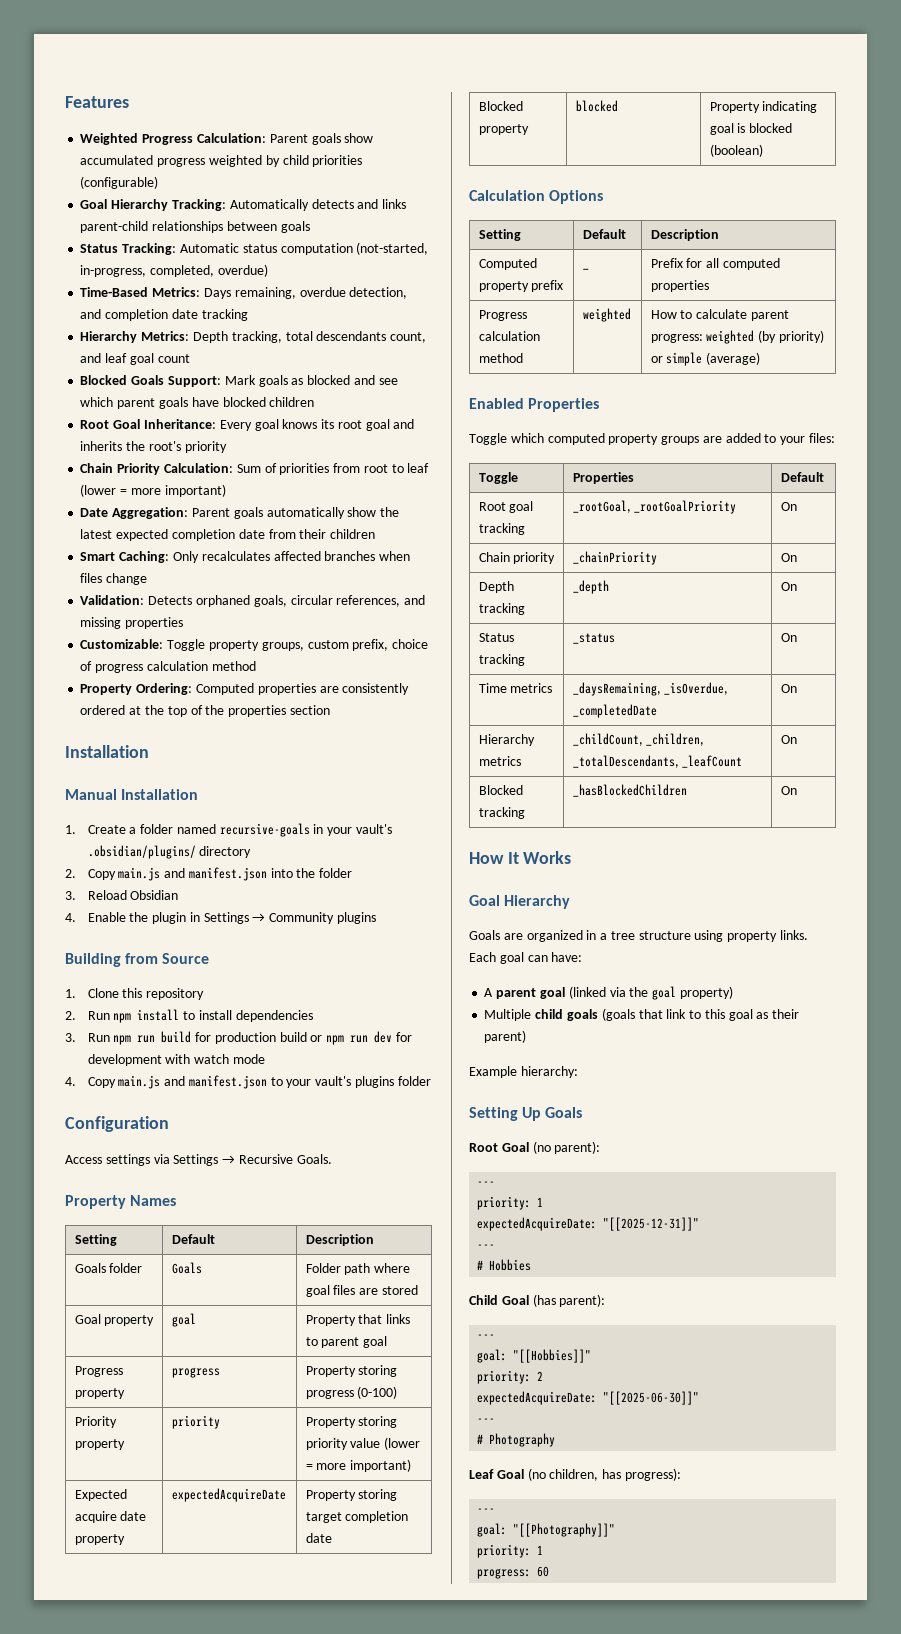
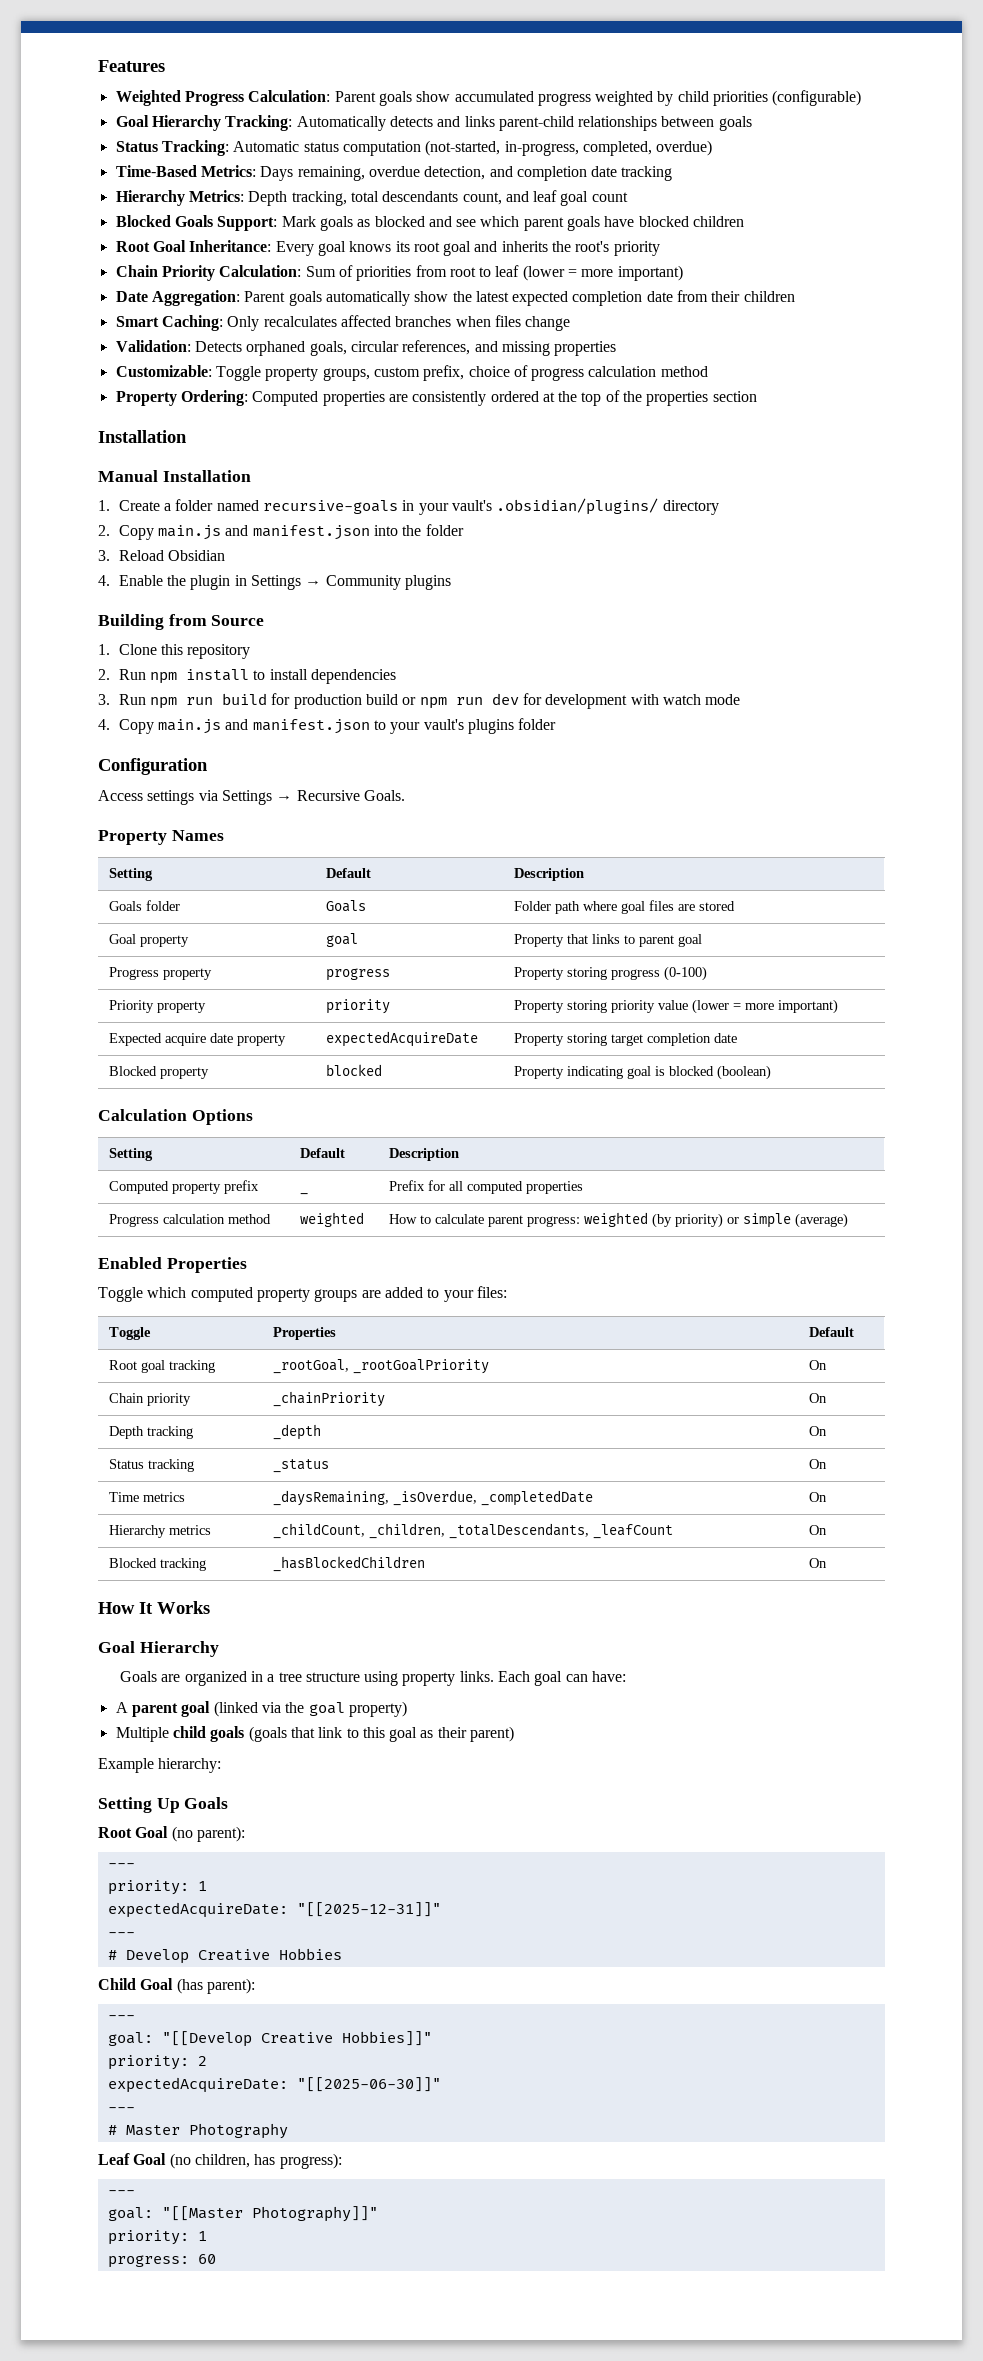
(484, 1265) none -> [125,1949,270,1964] Develop Creative
[513,1349,592,1363] "[[Hobbies]]" -> [161,2031,432,2047] "[[Develop Creative Hobbies]]"
(484, 1439) none -> [125,2125,180,2136] Master
[513,1523,616,1537] "[[Photography]]" -> [161,2206,378,2222] "[[Master Photography]]"

